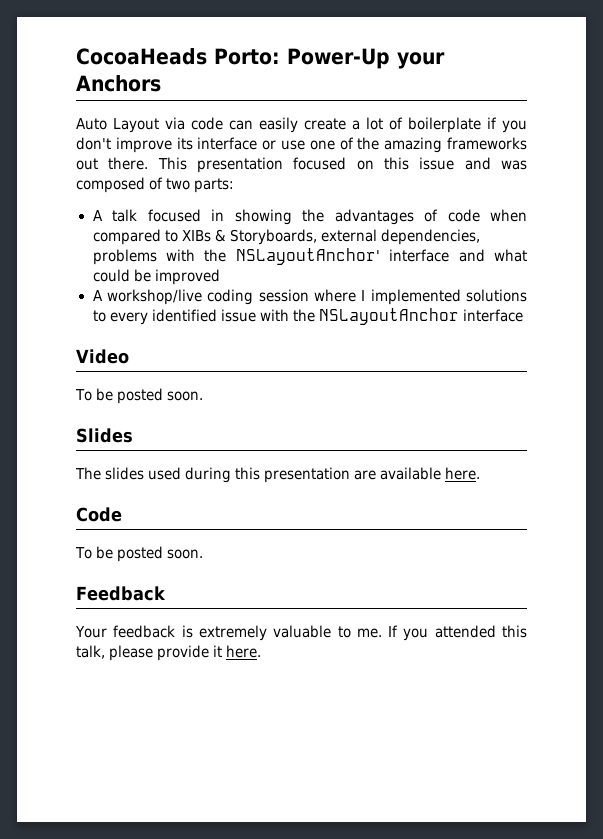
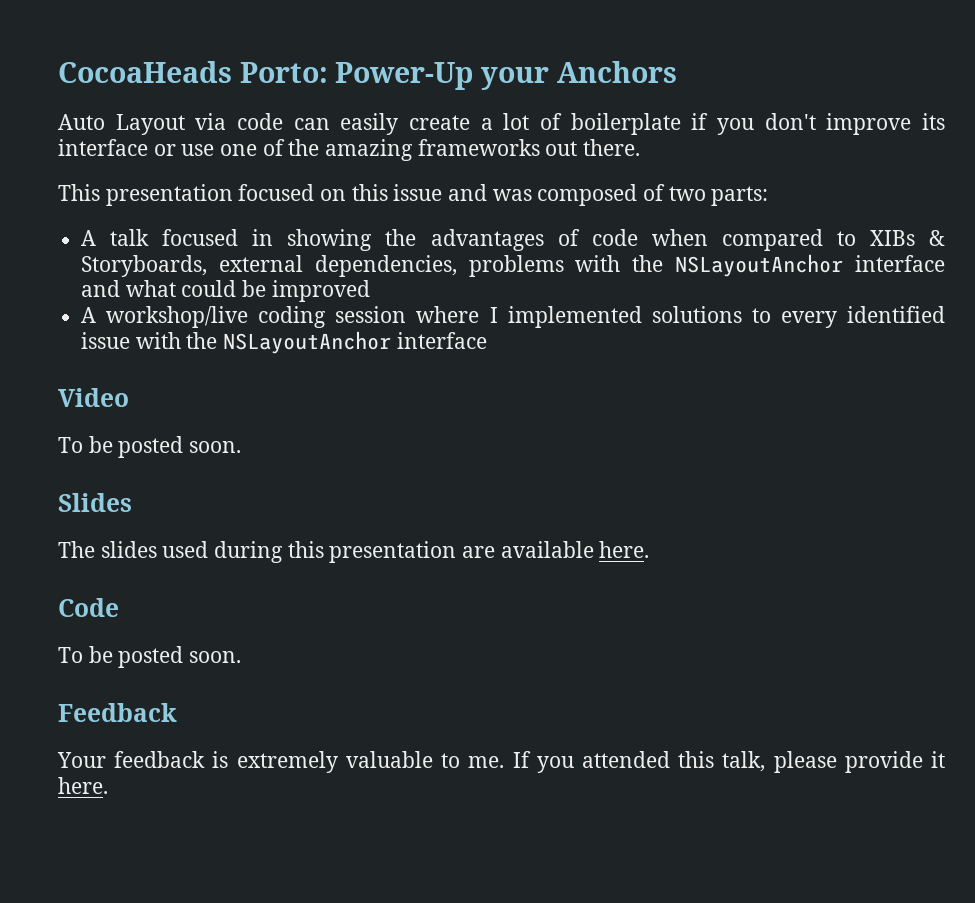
(149, 163) none -> (641, 147) //
[235,248,380,265] NSLayoutAnchor' -> [675,254,844,277] NSLayoutAnchor

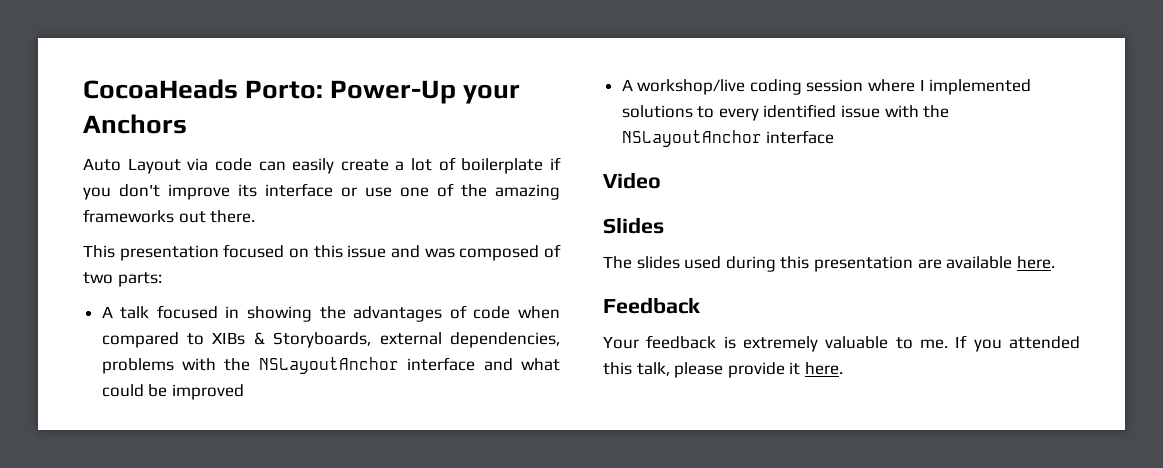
[58,436,242,458] // To be posted soon. -> (661, 180) none
[58,598,119,617] [58,646,242,668] // Code // To be posted soon. -> (1055, 262) none

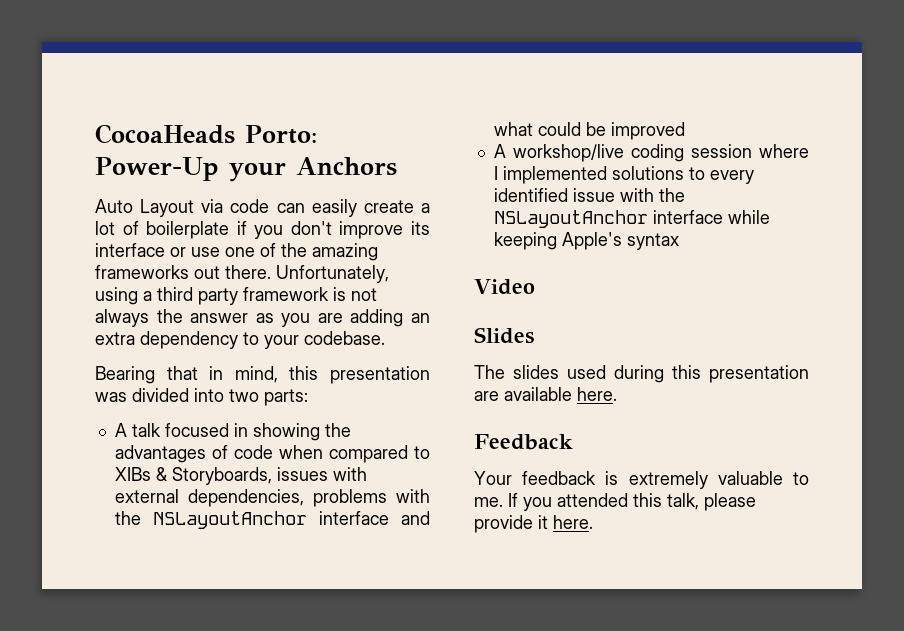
[83,244,561,261] // This presentation focused on this issue and was composed of -> [276,265,389,283] [95,287,377,305] [95,309,430,327] [95,331,385,349] [95,366,430,384] [95,388,224,402] Unfortunately, using a third party framework is not always the answer as you are adding an extra dependency to your codebase. // Bearing that in mind, this presentation was divided into
(372, 340) none -> [276,467,367,481] issues with
(835, 137) none -> [727,210,770,224] [493,232,679,250] while keeping Apple's syntax

